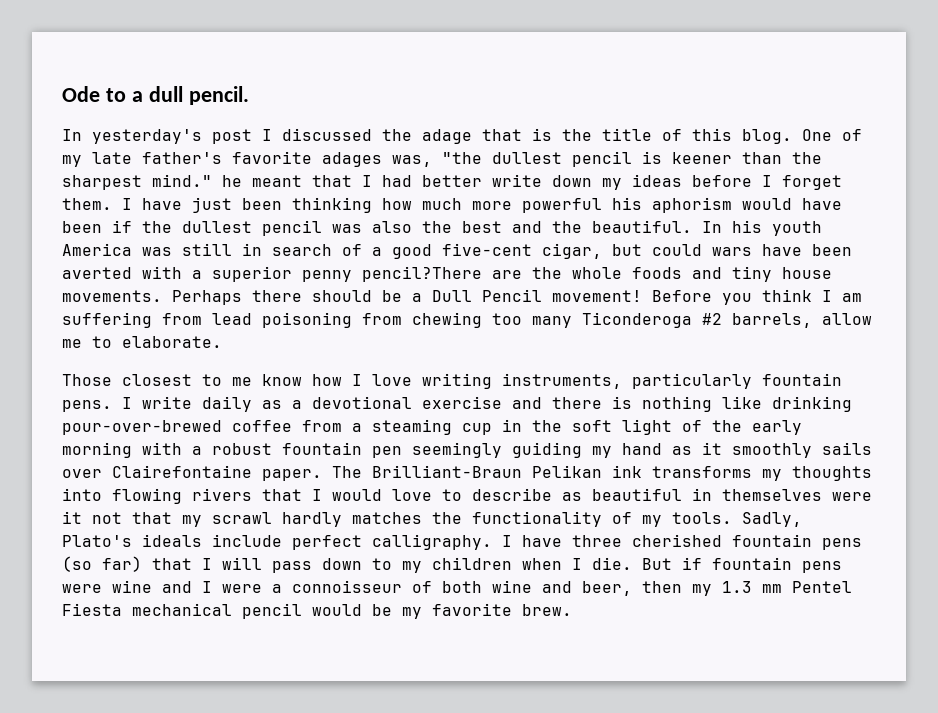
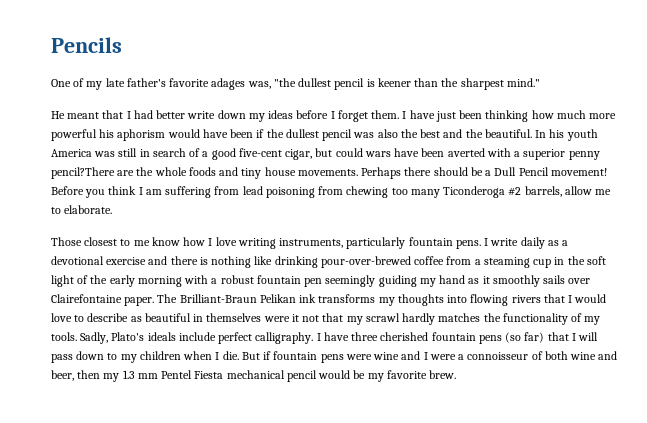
[62,86,249,105] [62,128,792,144] Ode to a dull pencil. // In yesterday's post I discussed the adage that is the title of this blog. -> [51,37,122,53] Pencils //
[222,175,242,187] he -> [51,111,65,119] // He

